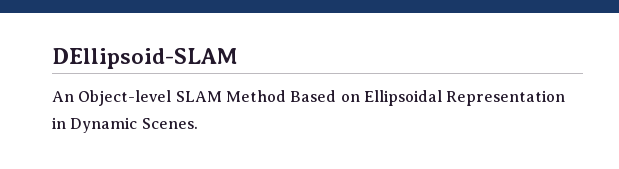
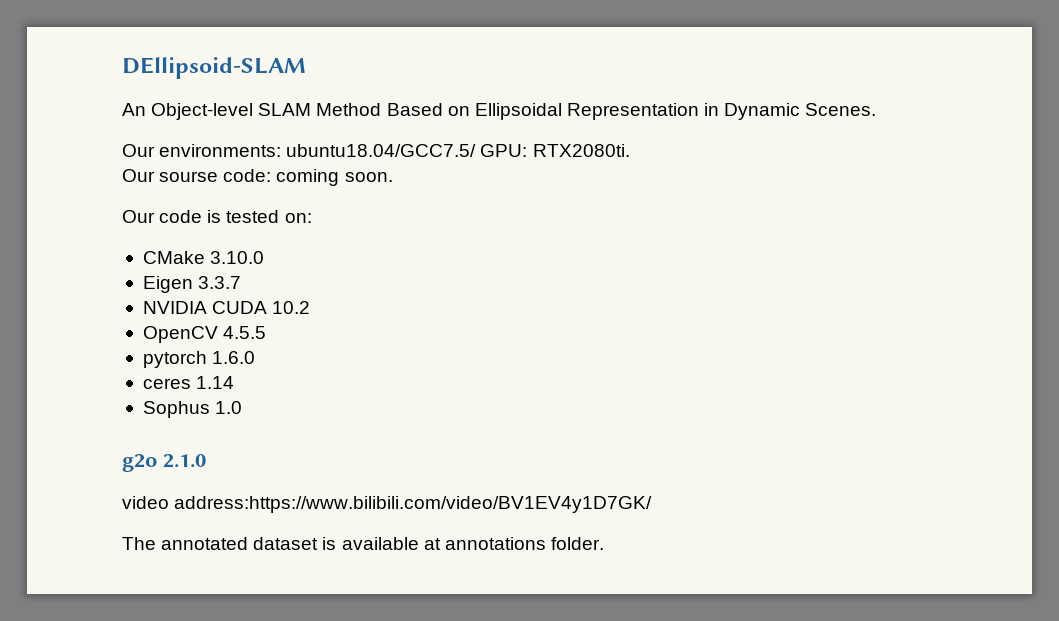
(198, 123) none -> [122,144,630,157] [122,169,393,186] [122,210,312,223] [142,251,265,264] [142,276,242,293] [142,301,311,314] [142,326,267,343] [142,351,256,368] [142,376,235,389] [142,401,243,418] [122,454,206,472] [122,496,653,513] [122,537,604,550] // Our environments: ubuntu18.04/GCC7.5/ GPU: RTX2080ti. // Our sourse code: coming soon. // Our code is tested on: // CMake 3.10.0 // Eigen 3.3.7 // NVIDIA CUDA 10.2 // OpenCV 4.5.5 // pytorch 1.6.0 // ceres 1.14 // Sophus 1.0 // g2o 2.1.0 // video address:https://www.bilibili.com/video/BV1EV4y1D7GK/ // The annotated dataset is available at annotations folder.

